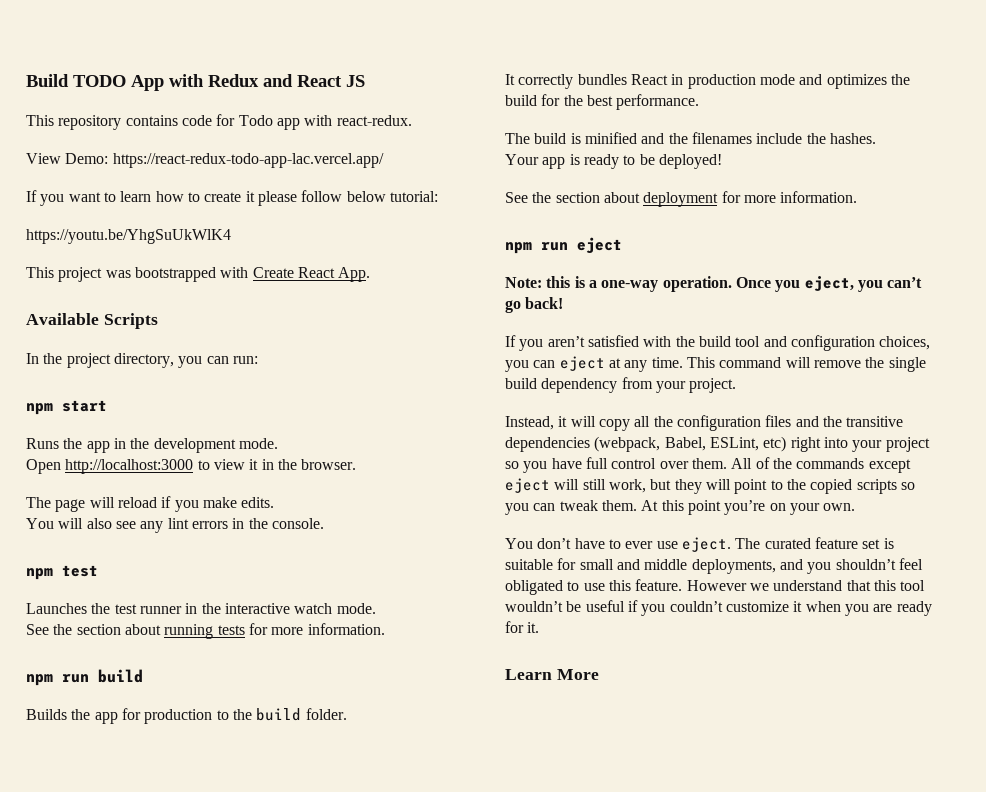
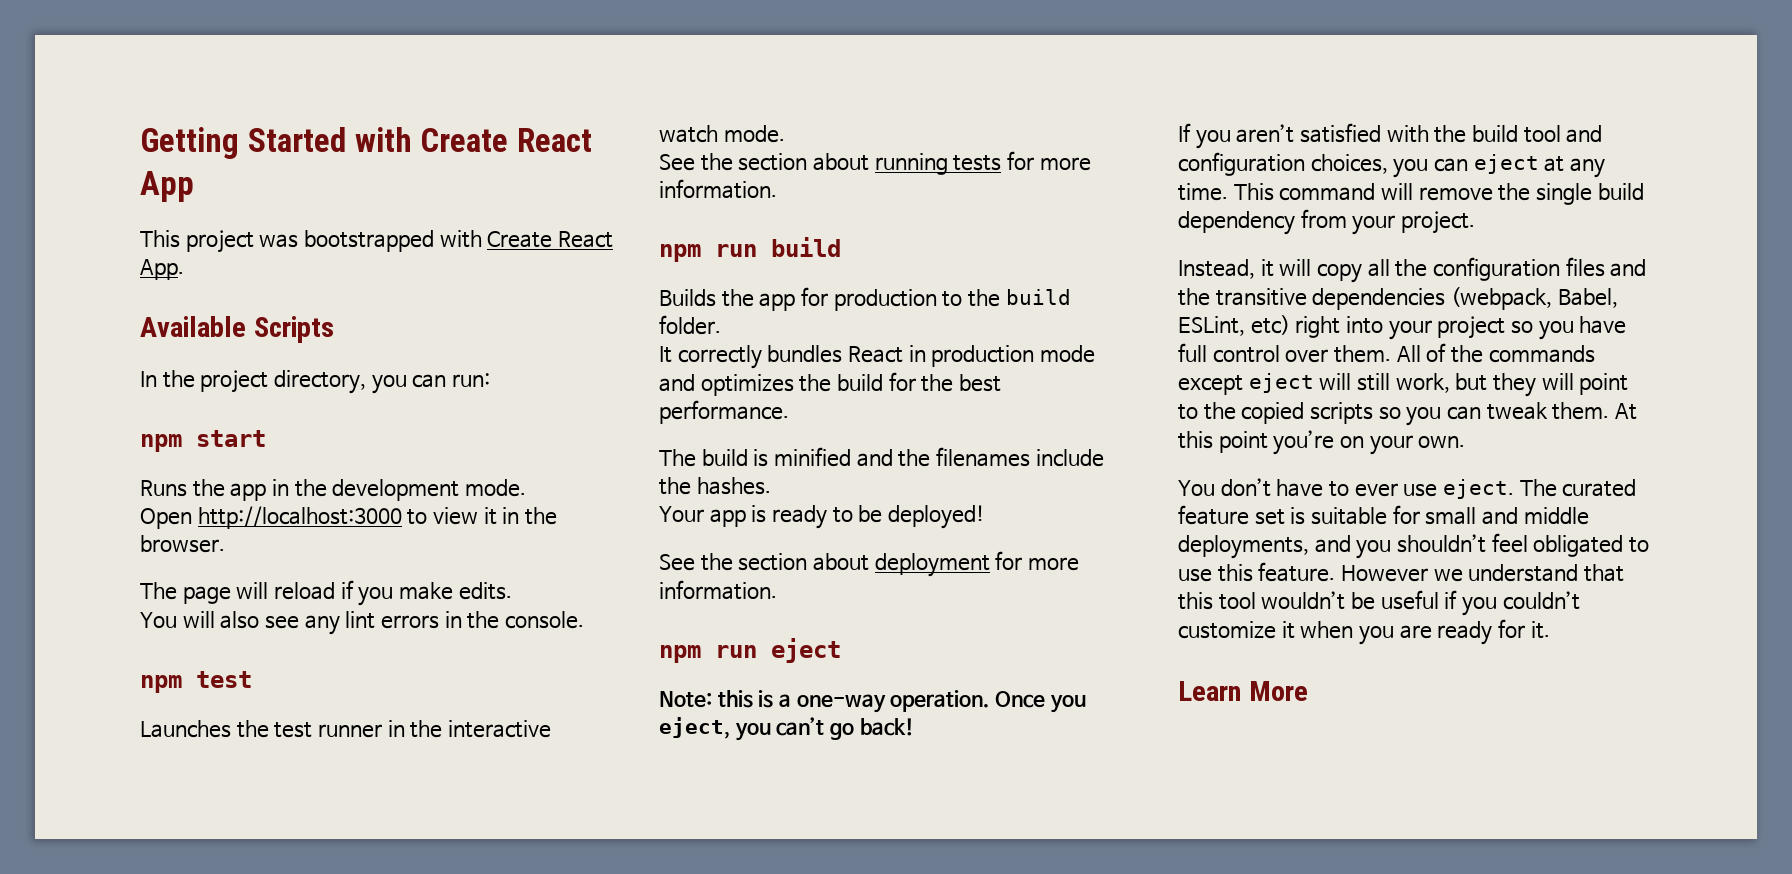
[26,74,365,91] [26,114,412,130] [26,153,384,168] [26,190,438,206] [26,229,231,244] Build TODO App with Redux and React JS // This repository contains code for Todo app with react-redux. // View Demo: https://react-redux-todo-app-lac.vercel.app/ // If you want to learn how to create it please follow below tutorial: // https://youtu.be/YhgSuUkWlK4 -> [140,127,592,159] [140,171,194,202] Getting Started with Create React App

